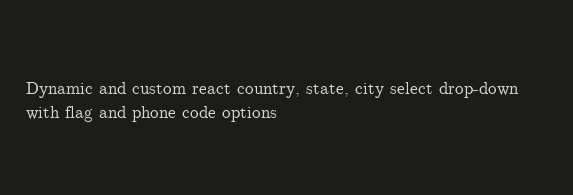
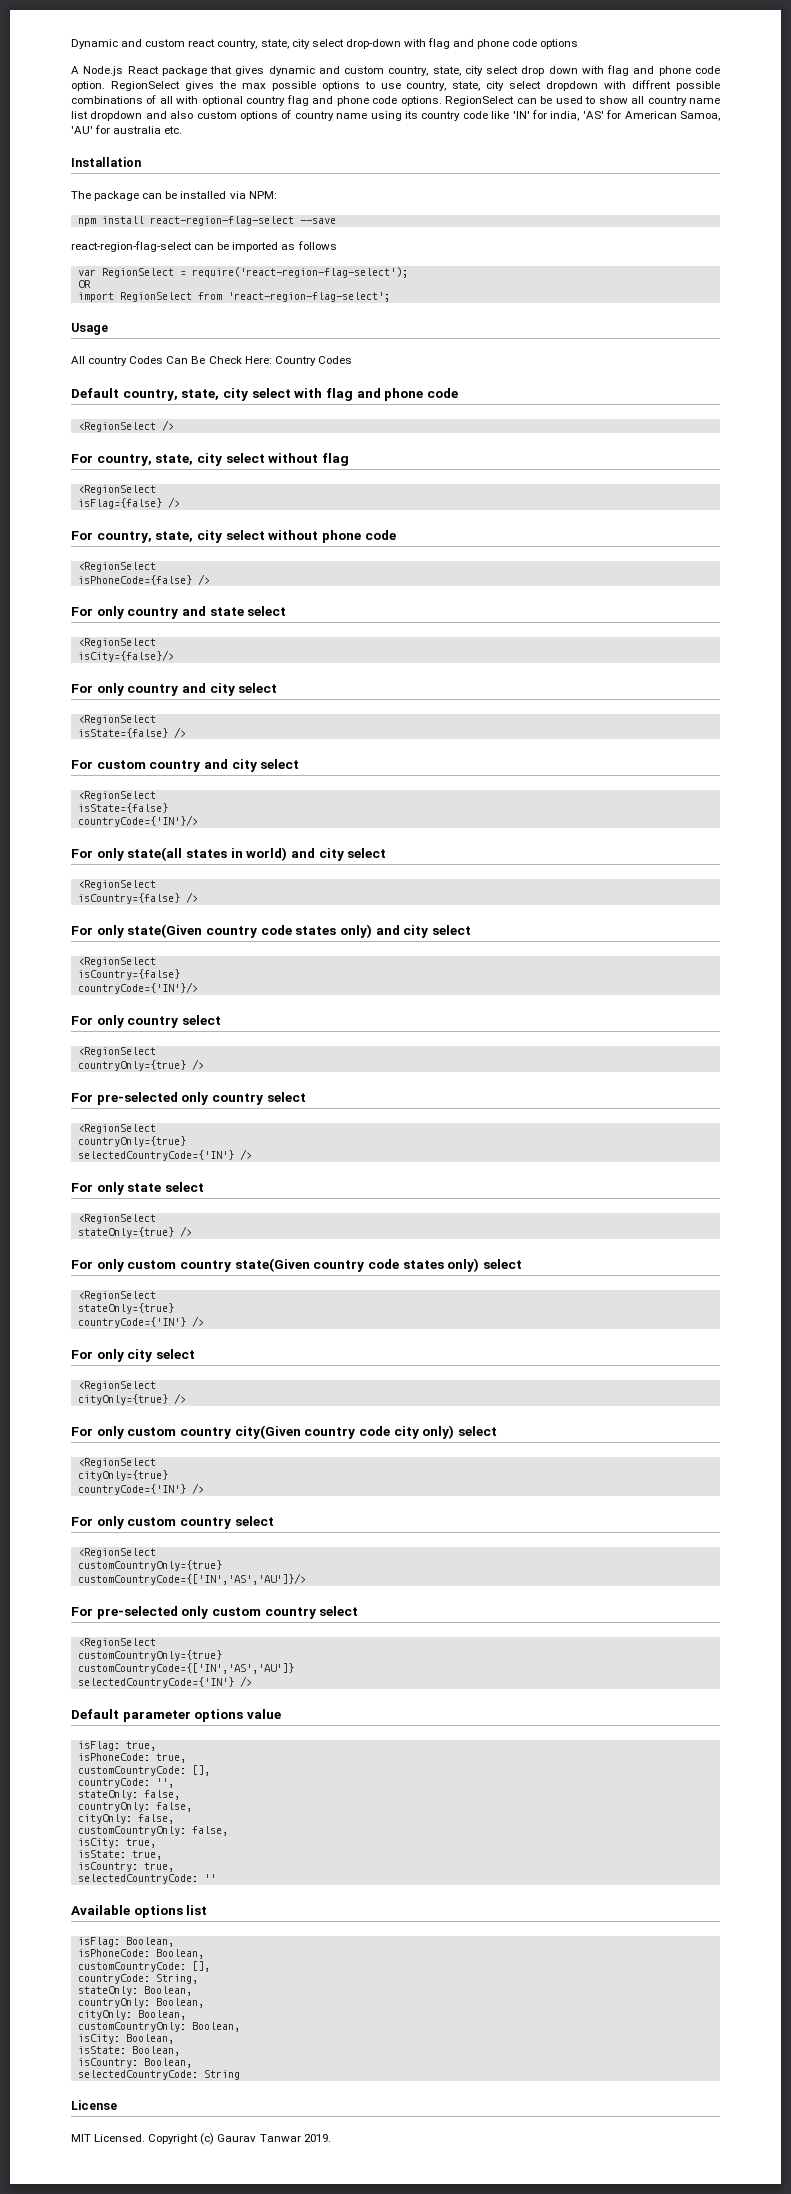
(277, 114) none -> [71,65,720,76] [71,80,720,91] [71,95,721,106] [71,110,720,121] [71,125,183,134] [71,157,141,167] [71,191,277,201] [77,216,336,226] [71,241,337,252] [77,267,408,278] [77,280,91,288] [77,292,390,302] [71,323,108,335] [71,356,352,366] [71,388,458,401] [77,420,174,432] [71,453,349,466] [77,485,156,495] [77,497,180,509] [71,530,396,543] [77,562,156,572] [77,574,210,585] [71,606,287,619] [77,638,156,648] [77,650,174,662] [71,683,278,696] [77,715,156,725] [77,727,186,738] [71,759,300,772] [77,791,156,801] [77,803,168,813] [77,815,198,827] [71,847,387,861] [77,880,156,890] [77,892,198,904] [71,924,471,938] [77,957,156,967] [77,969,180,980] [77,982,198,994] [71,1015,221,1028] [77,1047,156,1057] [77,1059,204,1071] [71,1092,306,1105] [77,1124,156,1134] [77,1136,186,1147] [77,1149,252,1161] [71,1182,204,1195] [77,1214,156,1224] [77,1226,192,1238] [71,1258,522,1272] [77,1291,156,1301] [77,1303,174,1314] [77,1316,204,1328] [71,1349,195,1362] [77,1381,156,1391] [77,1393,186,1405] [71,1425,497,1439] [77,1458,156,1468] [77,1470,168,1481] [77,1483,204,1495] [71,1516,274,1529] [77,1548,156,1558] [77,1560,222,1571] [77,1573,306,1585] [71,1606,359,1619] [77,1638,156,1648] [77,1650,222,1661] [77,1663,294,1674] [77,1676,252,1688] [71,1709,281,1722] [77,1741,156,1751] [77,1753,186,1763] [77,1765,210,1776] [77,1778,174,1788] [77,1790,180,1800] [77,1802,192,1812] [77,1814,174,1824] [77,1826,228,1836] [77,1838,156,1848] [77,1850,162,1860] [77,1862,174,1872] [77,1874,216,1884] [71,1905,208,1918] [77,1937,174,1947] [77,1949,204,1959] [77,1961,210,1972] [77,1974,198,1984] [77,1986,192,1996] [77,1998,204,2008] [77,2010,186,2020] [77,2022,240,2032] [77,2034,174,2044] [77,2046,180,2056] [77,2058,192,2068] [77,2070,240,2080] [71,2100,117,2110] [71,2133,331,2145] // A Node.js React package that gives dynamic and custom country, state, city select drop down with flag and phone code option. RegionSelect gives the max possible options to use country, state, city select dropdown with diffrent possible combinations of all with optional country flag and phone code options. RegionSelect can be used to show all country name list dropdown and also custom options of country name using its country code like 'IN' for india, 'AS' for American Samoa, 'AU' for australia etc. // Installation // The package can be installed via NPM: // npm install react-region-flag-select --save // react-region-flag-select can be imported as follows // var RegionSelect = require('react-region-flag-select'); // OR // import RegionSelect from 'react-region-flag-select'; // Usage // All country Codes Can Be Check Here: Country Codes // Default country, state, city select with flag and phone code // <RegionSelect /> // For country, state, city select without flag // <RegionSelect // isFlag={false} /> // For country, state, city select without phone code // <RegionSelect // isPhoneCode={false} /> // For only country and state select // <RegionSelect // isCity={false}/> // For only country and city select // <RegionSelect // isState={false} /> // For custom country and city select // <RegionSelect // isState={false} // countryCode={'IN'}/> // For only state(all states in world) and city select // <RegionSelect // isCountry={false} /> // For only state(Given country code states only) and city select // <RegionSelect // isCountry={false} // countryCode={'IN'}/> // For only country select // <RegionSelect // countryOnly={true} /> // For pre-selected only country select // <RegionSelect // countryOnly={true} // selectedCountryCode={'IN'} /> // For only state select // <RegionSelect // stateOnly={true} /> // For only custom country state(Given country code states only) select // <RegionSelect // stateOnly={true} // countryCode={'IN'} /> // For only city select // <RegionSelect // cityOnly={true} /> // For only custom country city(Given country code city only) select // <RegionSelect // cityOnly={true} // countryCode={'IN'} /> // For only custom country select // <RegionSelect // customCountryOnly={true} // customCountryCode={['IN','AS','AU']}/> // For pre-selected only custom country select // <RegionSelect // customCountryOnly={true} // customCountryCode={['IN','AS','AU']} // selectedCountryCode={'IN'} /> // Default parameter options value // isFlag: true, // isPhoneCode: true, // customCountryCode: [], // countryCode: '', // stateOnly: false, // countryOnly: false, // cityOnly: false, // customCountryOnly: false, // isCity: true, // isState: true, // isCountry: true, // selectedCountryCode: '' // Available options list // isFlag: Boolean, // isPhoneCode: Boolean, // customCountryCode: [], // countryCode: String, // stateOnly: Boolean, // countryOnly: Boolean, // cityOnly: Boolean, // customCountryOnly: Boolean, // isCity: Boolean, // isState: Boolean, // isCountry: Boolean, // selectedCountryCode: String // License // MIT Licensed. Copyright (c) Gaurav Tanwar 2019.

